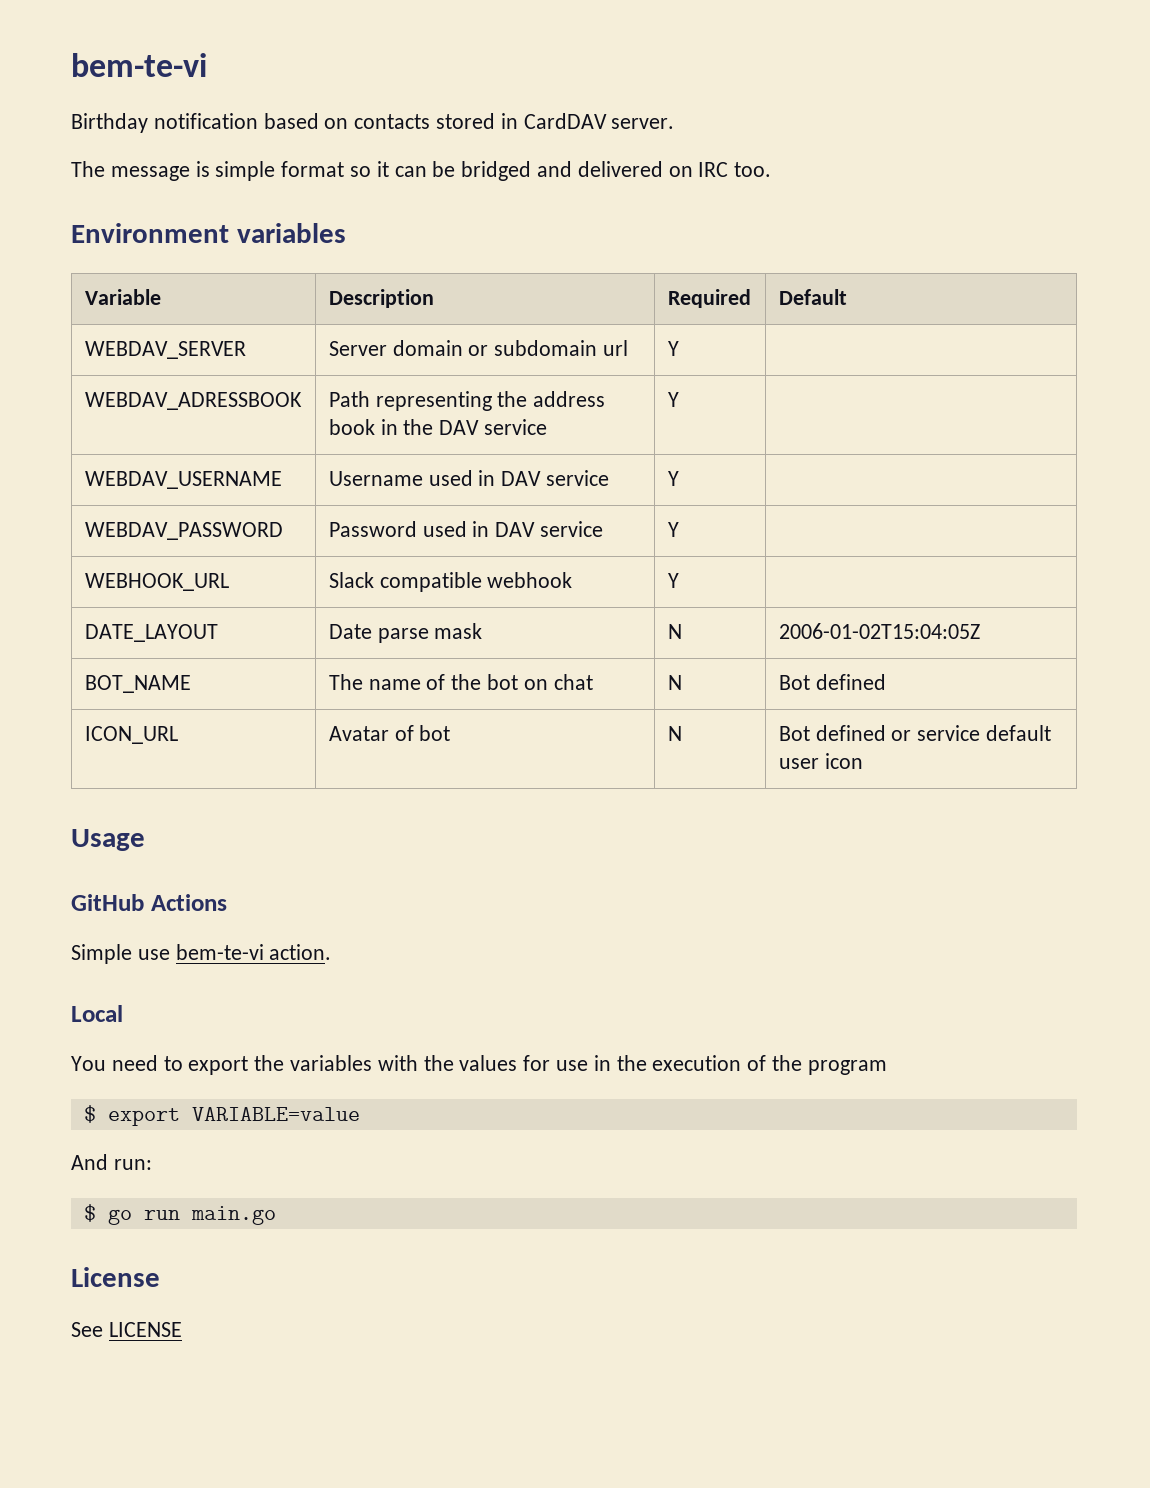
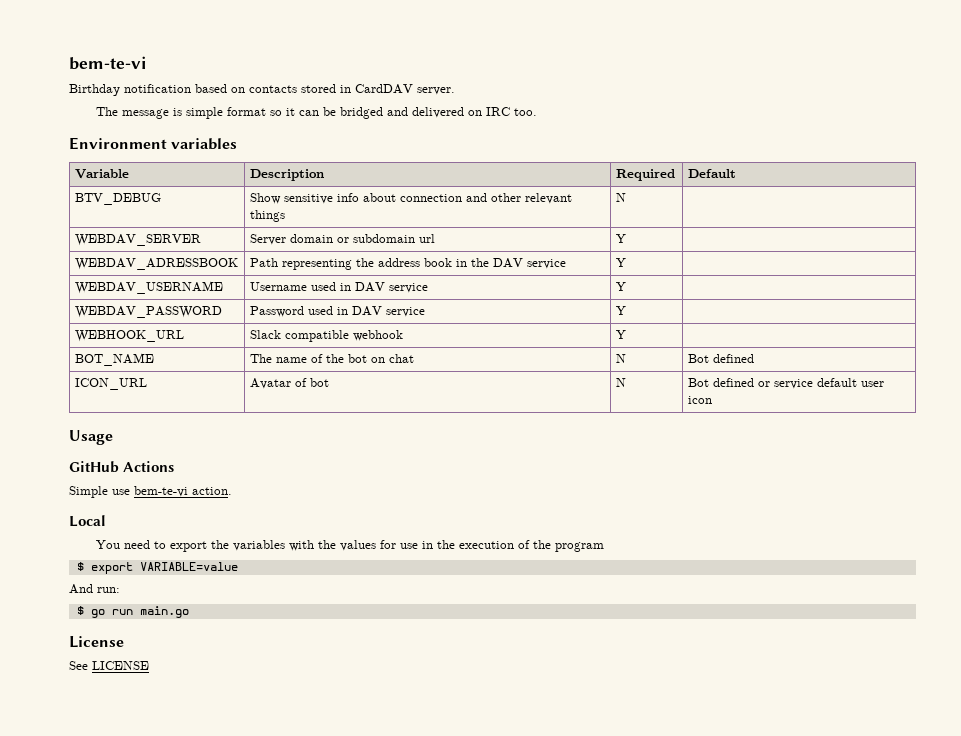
(847, 297) none -> [74,193,161,205] [249,193,572,204] [249,210,285,222] [615,193,626,202] // BTV_DEBUG | Show sensitive info about connection and other relevant things | N |
[84,624,218,642] [328,623,483,643] [667,624,682,639] [778,623,980,639] // DATE_LAYOUT | Date parse mask | N | 2006-01-02T15:04:05Z -> (626, 334) none

